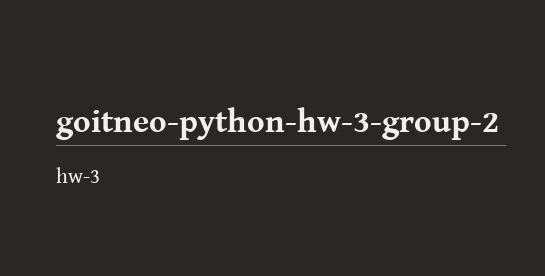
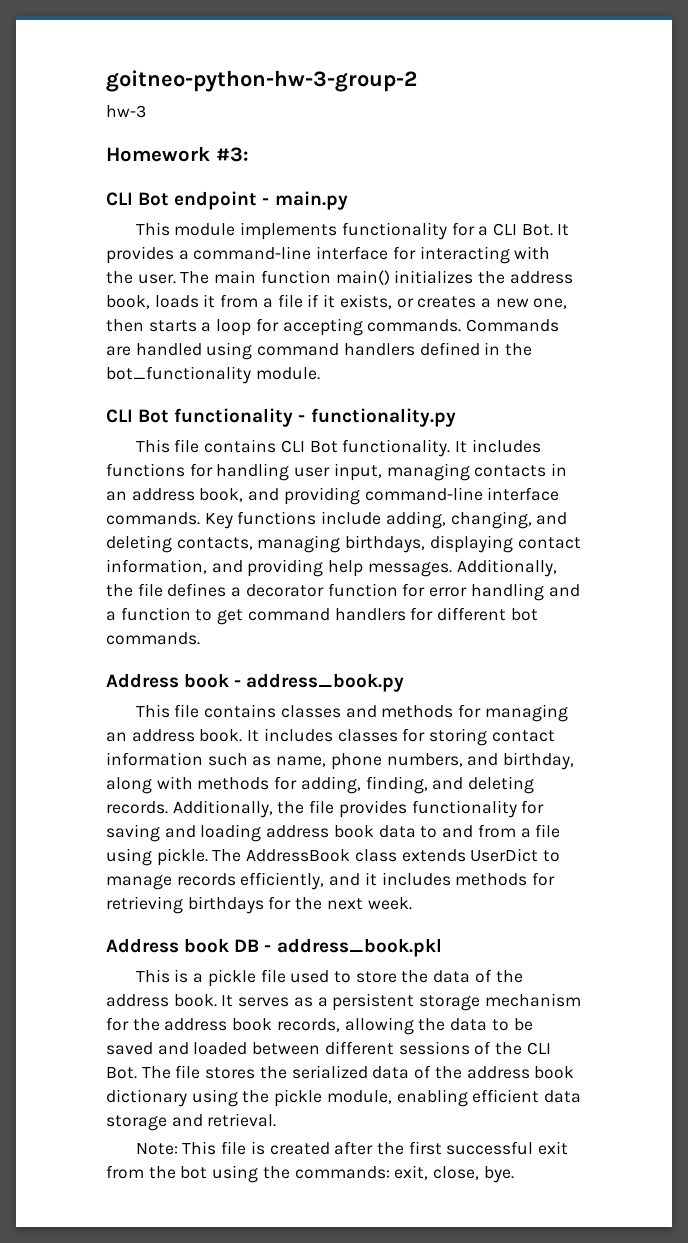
(100, 175) none -> [106,146,249,162] [106,191,348,210] [135,222,570,240] [106,246,551,264] [106,270,573,285] [106,294,568,309] [106,318,560,336] [106,342,533,360] [106,366,320,384] [106,408,456,427] [135,439,541,457] [106,463,568,481] [106,487,560,505] [106,511,568,529] [106,535,581,553] [106,559,557,577] [106,583,580,601] [106,607,538,625] [106,632,200,645] [106,673,405,692] [135,704,568,722] [106,728,555,746] [106,752,575,770] [106,776,535,794] [106,800,545,818] [106,824,561,842] [106,848,561,866] [106,872,556,890] [106,896,412,914] [106,938,442,957] [135,969,523,987] [106,993,581,1011] [106,1017,533,1035] [106,1041,551,1055] [106,1065,575,1079] [106,1089,582,1107] [106,1113,277,1131] [135,1141,569,1155] [106,1165,514,1183] // Homework #3: // CLI Bot endpoint - main.py // This module implements functionality for a CLI Bot. It provides a command-line interface for interacting with the user. The main function main() initializes the address book, loads it from a file if it exists, or creates a new one, then starts a loop for accepting commands. Commands are handled using command handlers defined in the bot_functionality module. // CLI Bot functionality - functionality.py // This file contains CLI Bot functionality. It includes functions for handling user input, managing contacts in an address book, and providing command-line interface commands. Key functions include adding, changing, and deleting contacts, managing birthdays, displaying contact information, and providing help messages. Additionally, the file defines a decorator function for error handling and a function to get command handlers for different bot commands. // Address book - address_book.py // This file contains classes and methods for managing an address book. It includes classes for storing contact information such as name, phone numbers, and birthday, along with methods for adding, finding, and deleting records. Additionally, the file provides functionality for saving and loading address book data to and from a file using pickle. The AddressBook class extends UserDict to manage records efficiently, and it includes methods for retrieving birthdays for the next week. // Address book DB - address_book.pkl // This is a pickle file used to store the data of the address book. It serves as a persistent storage mechanism for the address book records, allowing the data to be saved and loaded between different sessions of the CLI Bot. The file stores the serialized data of the address book dictionary using the pickle module, enabling efficient data storage and retrieval. // Note: This file is created after the first successful exit from the bot using the commands: exit, close, bye.

